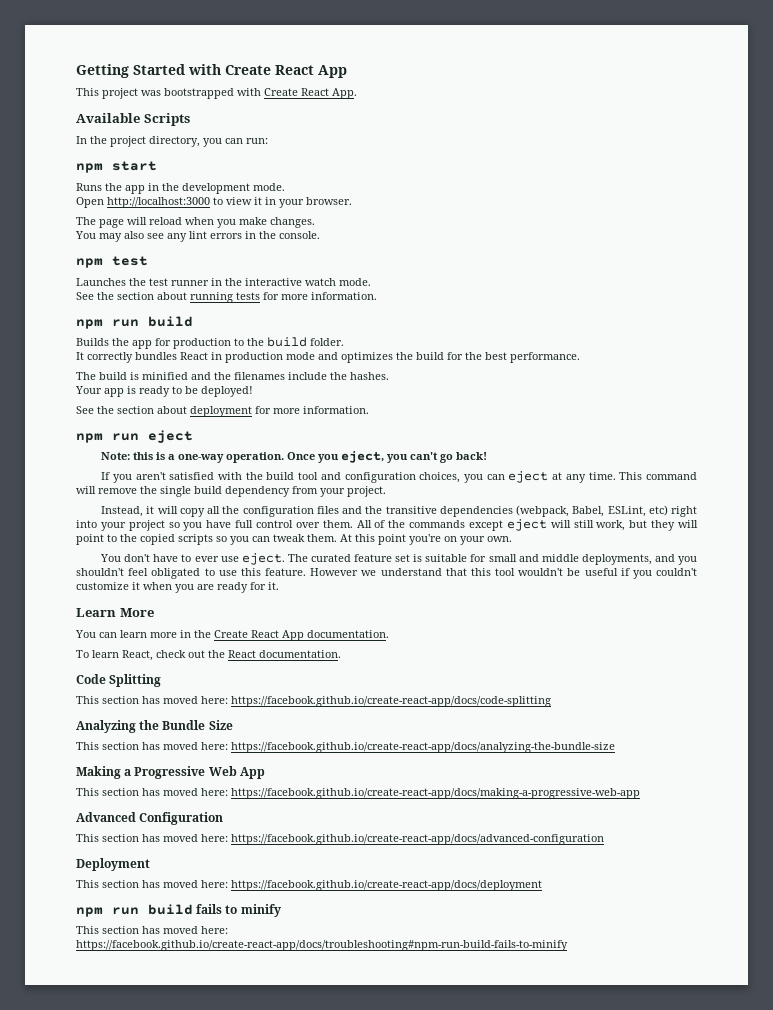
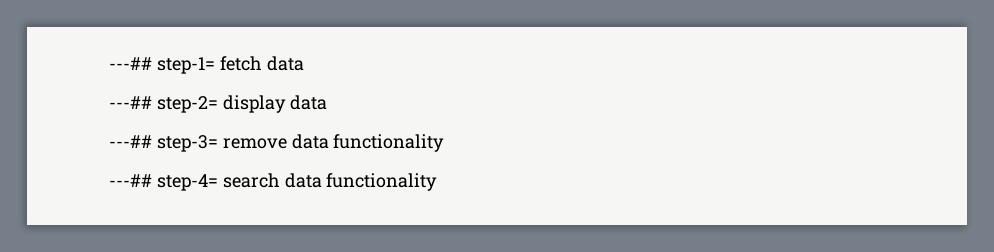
[76,64,347,78] [76,88,357,99] [76,113,190,126] [76,136,268,147] [76,161,157,173] [76,183,285,194] [76,197,352,208] [76,217,315,228] [75,231,320,242] [76,256,148,268] [76,278,371,286] [76,292,377,303] [76,316,193,329] [76,337,344,349] [76,352,580,363] [76,372,389,380] [75,386,253,397] [76,406,369,417] [76,430,193,443] [101,451,488,463] [101,471,697,483] [76,486,386,497] [101,505,697,517] [76,519,698,531] [76,534,512,545] [100,553,697,565] [76,568,697,579] [76,582,279,593] [76,608,154,617] [75,630,389,641] [76,650,341,661] [76,674,162,687] [76,696,551,707] [76,720,233,733] [76,742,615,753] [76,766,265,779] [76,788,640,799] [76,812,224,825] [76,834,604,845] [76,858,150,871] [76,880,542,891] [76,904,281,917] [76,926,228,934] [76,940,568,951] Getting Started with Create React App // This project was bootstrapped with Create React App. // Available Scripts // In the project directory, you can run: // npm start // Runs the app in the development mode. // Open http://localhost:3000 to view it in your browser. // The page will reload when you make changes. // You may also see any lint errors in the console. // npm test // Launches the test runner in the interactive watch mode. // See the section about running tests for more information. // npm run build // Builds the app for production to the build folder. // It correctly bundles React in production mode and optimizes the build for the best performance. // The build is minified and the filenames include the hashes. // Your app is ready to be deployed! // See the section about deployment for more information. // npm run eject // Note: this is a one-way operation. Once you eject, you can't go back! // If you aren't satisfied with the build tool and configuration choices, you can eject at any time. This command will remove the single build dependency from your project. // Instead, it will copy all the configuration files and the transitive dependencies (webpack, Babel, ESLint, etc) right into your project so you have full control over them. All of the commands except eject will still work, but they will point to the copied scripts so you can tweak them. At this point you're on your own. // You don't have to ever use eject. The curated feature set is suitable for small and middle deployments, and you shouldn't feel obligated to use this feature. However we understand that this tool wouldn't be useful if you couldn't customize it when you are ready for it. // Learn More // You can learn more in the Create React App documentation. // To learn React, check out the React documentation. // Code Splitting // This section has moved here: https://facebook.github.io/create-react-app/docs/code-splitting // Analyzing the Bundle Size // This section has moved here: https://facebook.github.io/create-react-app/docs/analyzing-the-bundle-size // Making a Progressive Web App // This section has moved here: https://facebook.github.io/create-react-app/docs/making-a-progressive-web-app // Advanced Configuration // This section has moved here: https://facebook.github.io/create-react-app/docs/advanced-configuration // Deployment // This section has moved here: https://facebook.github.io/create-react-app/docs/deployment // npm run build fails to minify // This section has moved here: https://facebook.github.io/create-react-app/docs/troubleshooting#npm-run-build-fails-to-minify -> [109,56,304,74] [109,95,327,113] [109,134,445,152] [109,173,438,191] ---## step-1= fetch data // ---## step-2= display data // ---## step-3= remove data functionality // ---## step-4= search data functionality

